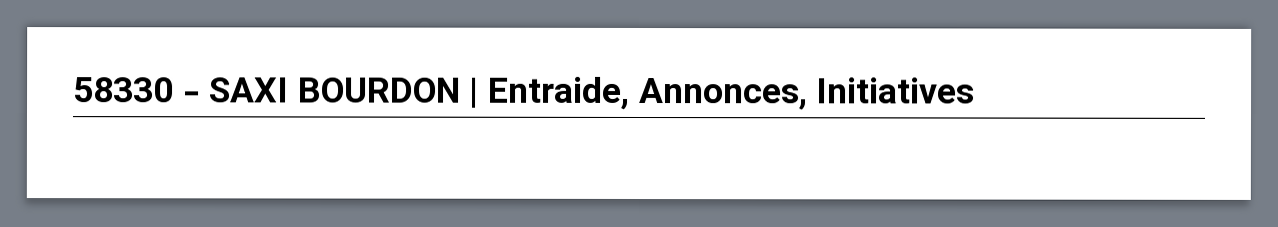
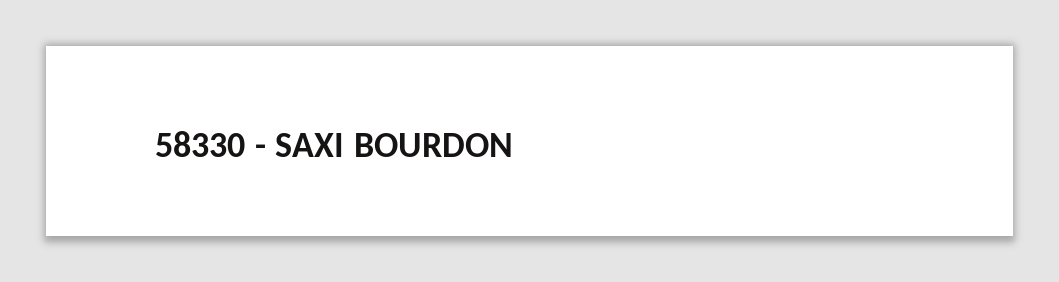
[469,76,976,111] | Entraide, Annonces, Initiatives -> (514, 145) none

